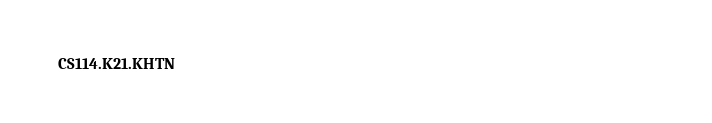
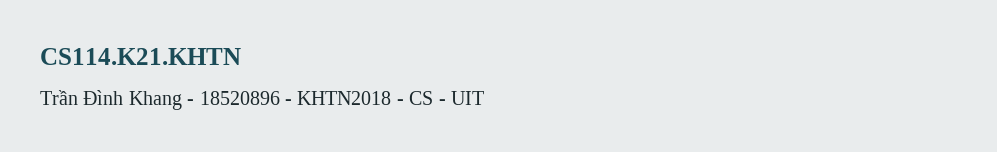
(175, 63) none -> [40,90,484,110] // Trần Đình Khang - 18520896 - KHTN2018 - CS - UIT

